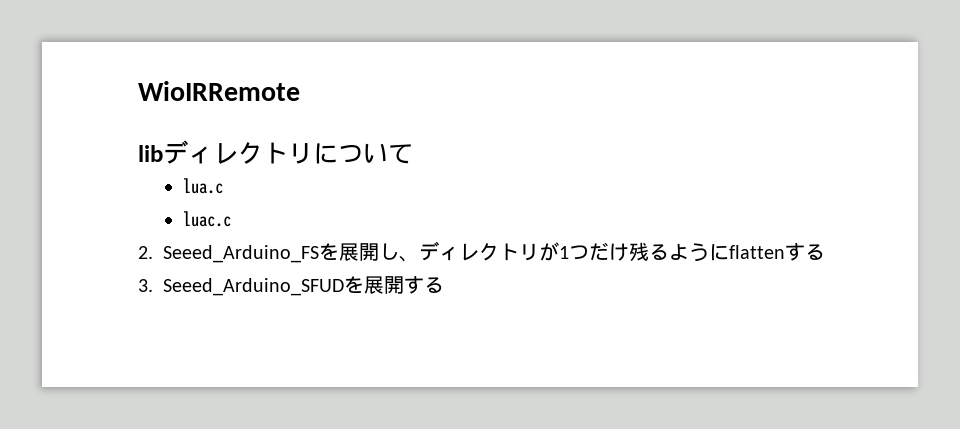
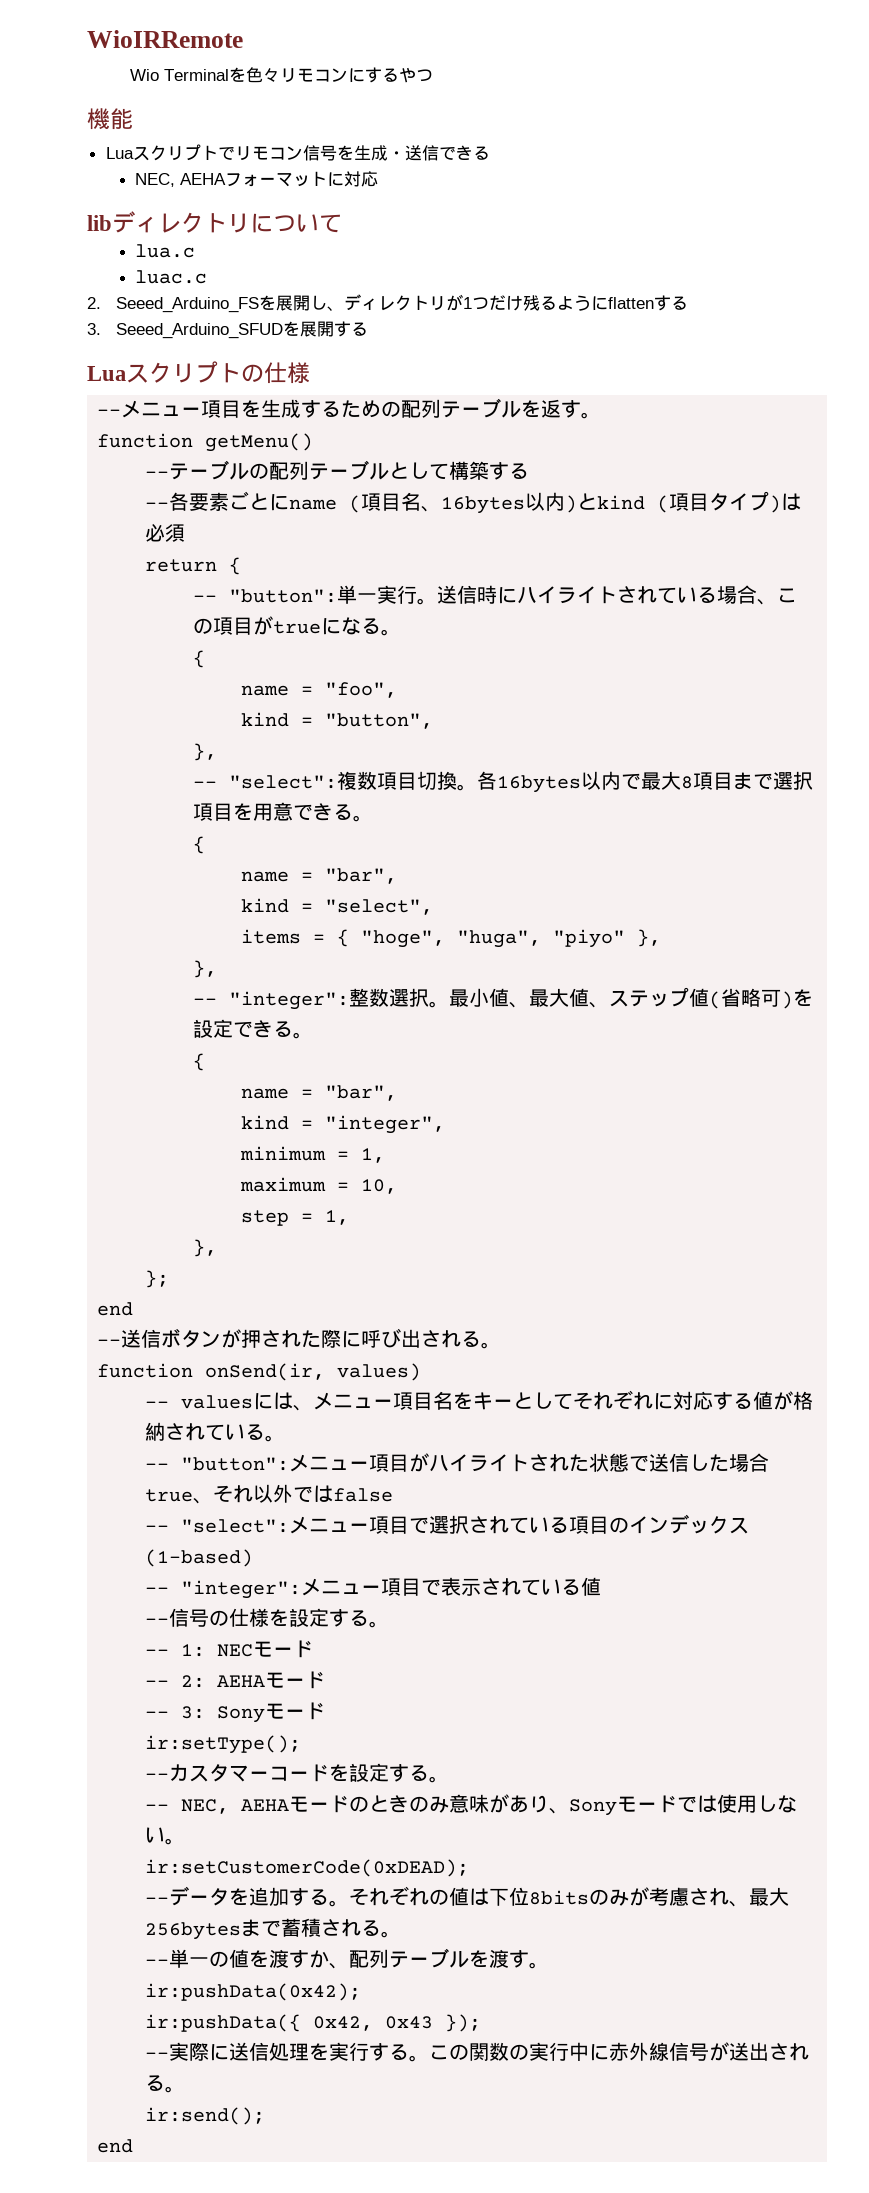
(300, 91) none -> [129,67,433,83] [87,108,133,130] [105,144,490,161] [135,171,379,187] // Wio Terminalを色々リモコンにするやつ // 機能 // Luaスクリプトでリモコン信号を生成・送信できる // NEC, AEHAフォーマットに対応
(444, 285) none -> [87,361,310,384] [97,398,602,419] [97,433,314,452] [145,460,530,480] [145,491,802,514] [145,524,186,542] [145,557,242,575] [193,585,798,605] [193,616,402,636] [193,650,206,668] [241,682,398,698] [241,712,434,729] [193,743,218,761] [193,771,814,793] [193,802,374,822] [193,836,206,854] [241,868,398,884] [241,898,434,915] [241,929,662,948] [193,960,218,978] [193,987,814,1010] [193,1019,314,1039] [193,1053,206,1071] [241,1085,398,1101] [241,1115,446,1134] [240,1146,386,1163] [240,1177,398,1194] [241,1210,350,1226] [193,1239,218,1257] [145,1270,170,1288] [97,1302,134,1316] [97,1328,502,1349] [97,1363,422,1381] [145,1390,814,1411] [145,1422,286,1442] [145,1453,770,1472] [145,1484,394,1504] [145,1514,750,1534] [145,1549,254,1567] [145,1577,602,1599] [145,1608,390,1628] [145,1640,314,1658] [145,1671,326,1689] [145,1702,326,1723] [145,1735,302,1754] [145,1763,450,1783] [145,1794,798,1816] [145,1827,186,1845] [145,1859,470,1877] [145,1886,790,1907] [145,1918,402,1940] [145,1948,550,1969] [145,1983,362,2001] [145,2014,482,2032] [145,2042,810,2062] [145,2075,186,2093] [145,2107,266,2125] [97,2139,134,2153] // Luaスクリプトの仕様 // --メニュー項目を生成するための配列テーブルを返す。 // function getMenu() // --テーブルの配列テーブルとして構築する // --各要素ごとにname (項目名、16bytes以内)とkind (項目タイプ)は必須 // return { // -- "button":単一実行。送信時にハイライトされている場合、この項目がtrueになる。 // { // name = "foo", // kind = "button", // }, // -- "select":複数項目切換。各16bytes以内で最大8項目まで選択項目を用意できる。 // { // name = "bar", // kind = "select", // items = { "hoge", "huga", "piyo" }, // }, // -- "integer":整数選択。最小値、最大値、ステップ値(省略可)を設定できる。 // { // name = "bar", // kind = "integer", // minimum = 1, // maximum = 10, // step = 1, // }, // }; // end // --送信ボタンが押された際に呼び出される。 // function onSend(ir, values) // -- valuesには、メニュー項目名をキーとしてそれぞれに対応する値が格納されている。 // -- "button":メニュー項目がハイライトされた状態で送信した場合true、それ以外ではfalse // -- "select":メニュー項目で選択されている項目のインデックス(1-based) // -- "integer":メニュー項目で表示されている値 // --信号の仕様を設定する。 // -- 1: NECモード // -- 2: AEHAモード // -- 3: Sonyモード // ir:setType(); // --カスタマーコードを設定する。 // -- NEC, AEHAモードのときのみ意味があり、Sonyモードでは使用しない。 // ir:setCustomerCode(0xDEAD); // --データを追加する。それぞれの値は下位8bitsのみが考慮され、最大256bytesまで蓄積される。 // --単一の値を渡すか、配列テーブルを渡す。 // ir:pushData(0x42); // ir:pushData({ 0x42, 0x43 }); // --実際に送信処理を実行する。この関数の実行中に赤外線信号が送出される。 // ir:send(); // end

